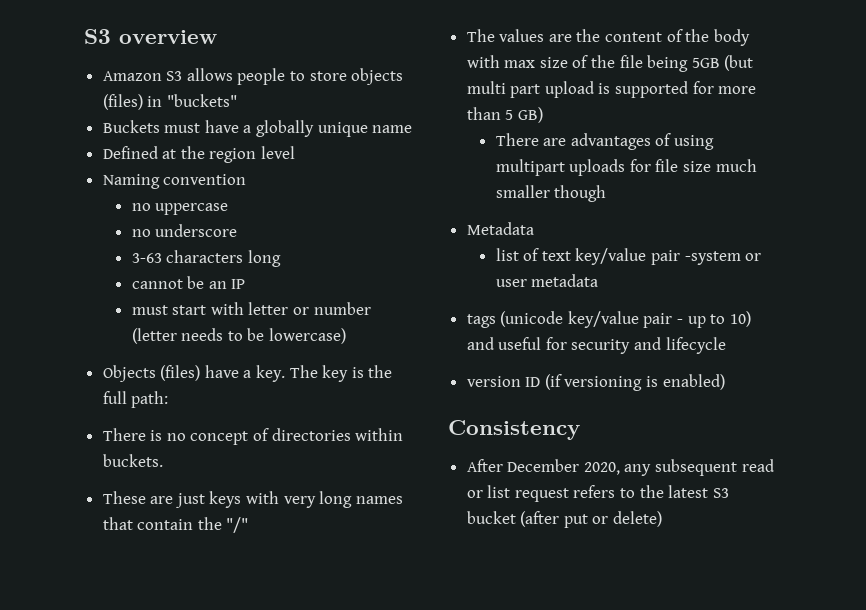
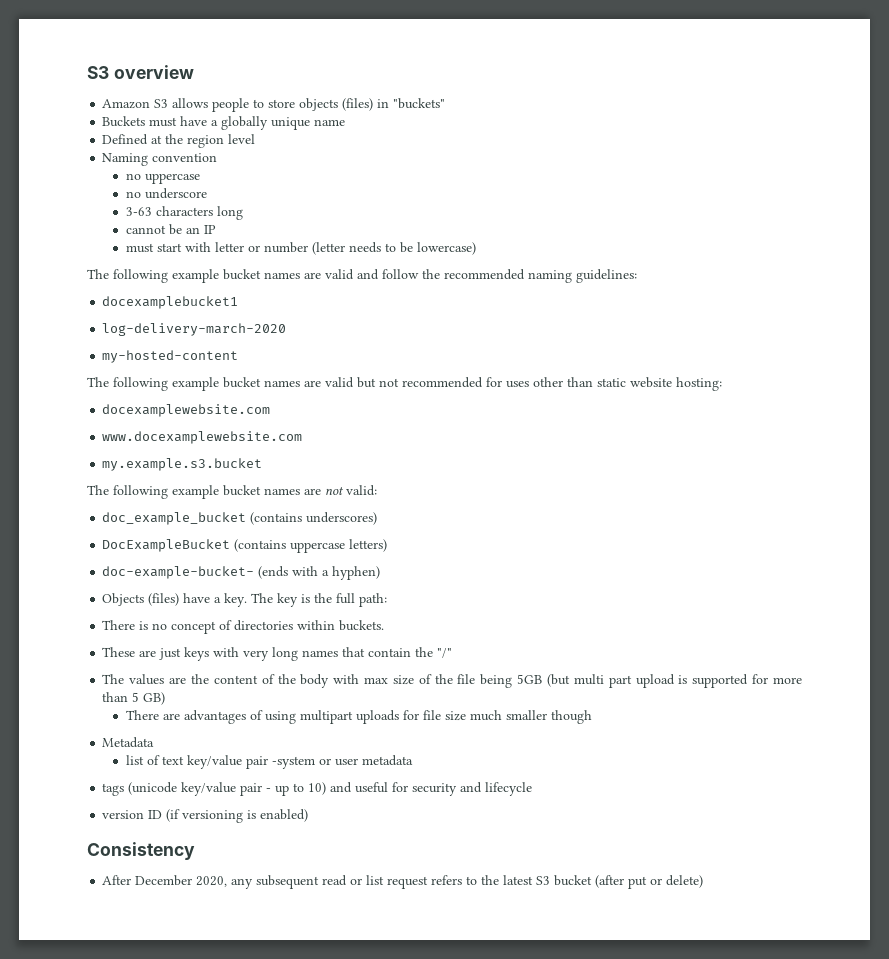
(346, 336) none -> [87,269,637,283] [102,296,239,309] [102,323,287,336] [102,350,239,363] [87,377,722,391] [102,404,271,417] [102,431,303,444] [102,458,263,471] [87,485,377,499] [102,512,378,525] [102,539,388,553] [102,566,381,580] // The following example bucket names are valid and follow the recommended naming guidelines: // docexamplebucket1 // log-delivery-march-2020 // my-hosted-content // The following example bucket names are valid but not recommended for uses other than static website hosting: // docexamplewebsite.com // www.docexamplewebsite.com // my.example.s3.bucket // The following example bucket names are not valid: // doc_example_bucket (contains underscores) // DocExampleBucket (contains uppercase letters) // doc-example-bucket- (ends with a hyphen)

